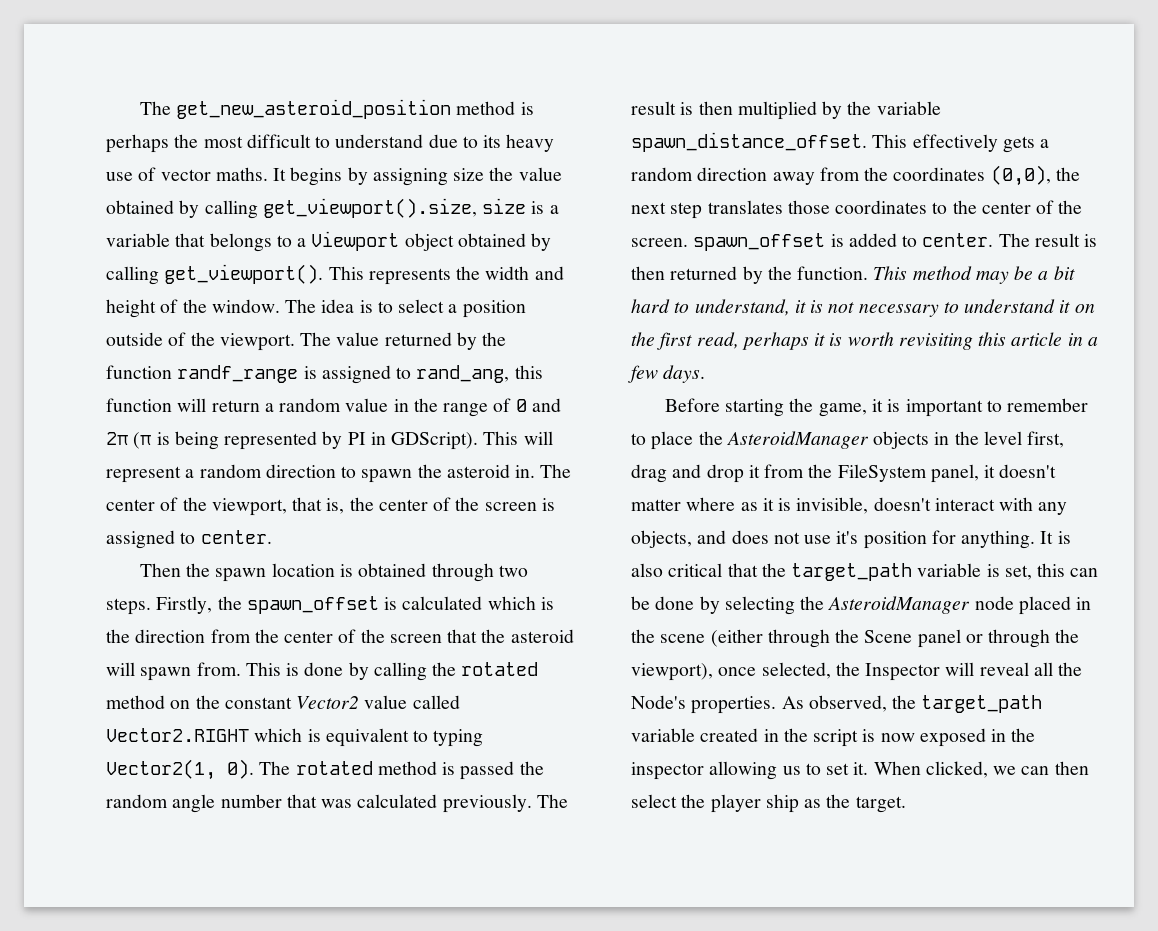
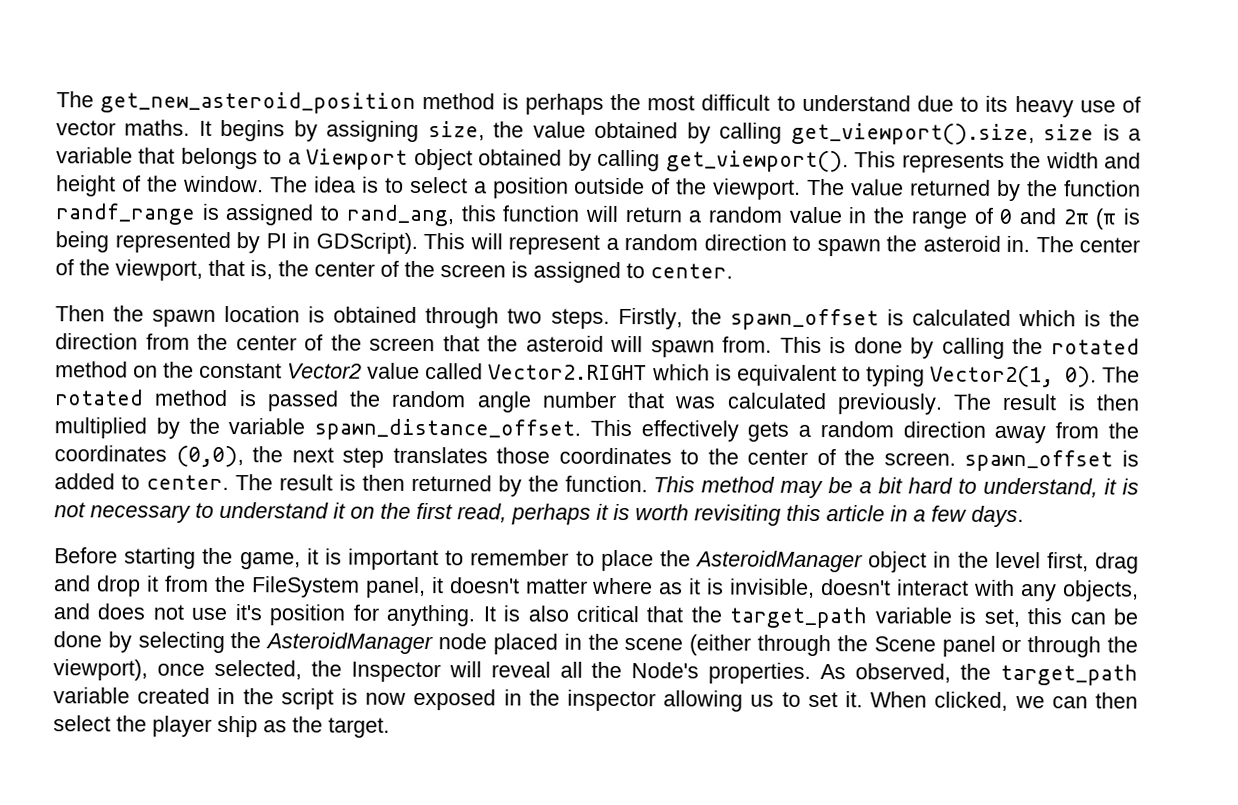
[453,168,485,181] size -> [427,121,485,141] size,
[873,431,930,449] objects -> [868,551,928,573] object

